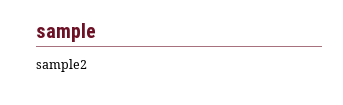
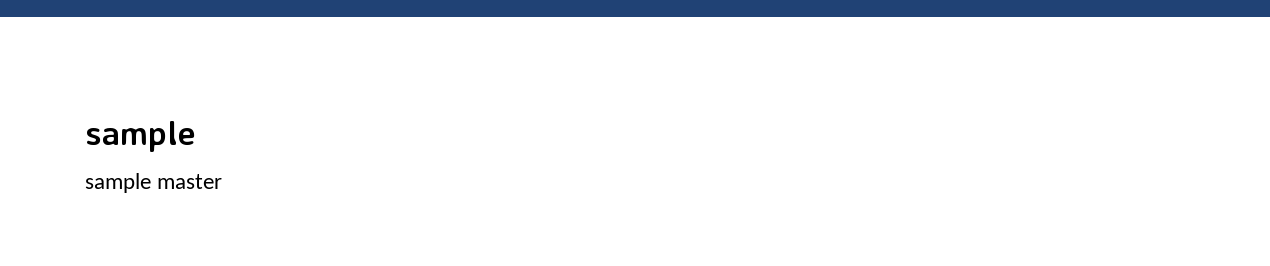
[36,59,87,72] sample2 -> [85,173,223,193] sample master

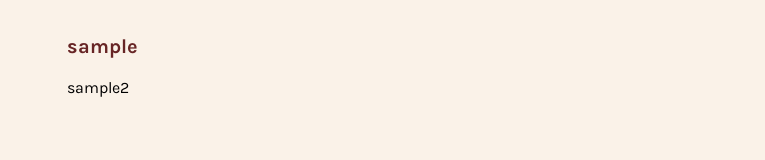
[85,173,223,193] sample master -> [67,82,129,97] sample2

